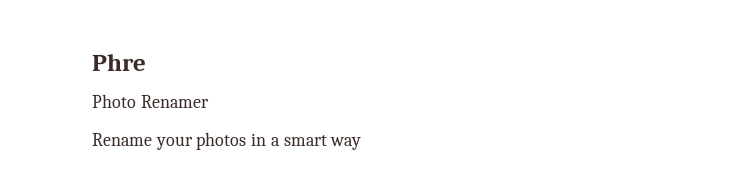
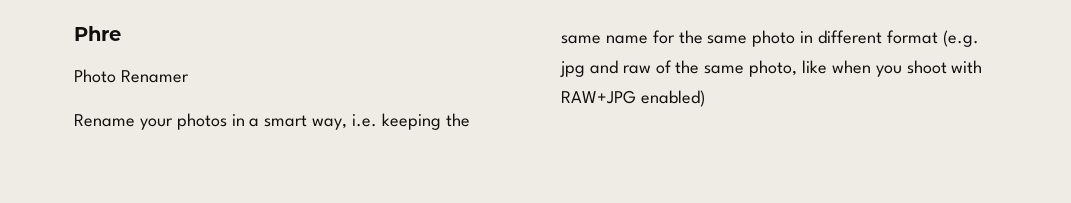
[329,136,362,150] way -> [312,113,470,130] [561,30,979,47] [560,60,983,77] [561,90,705,107] way, i.e. keeping the same name for the same photo in different format (e.g. jpg and raw of the same photo, like when you shoot with RAW+JPG enabled)

